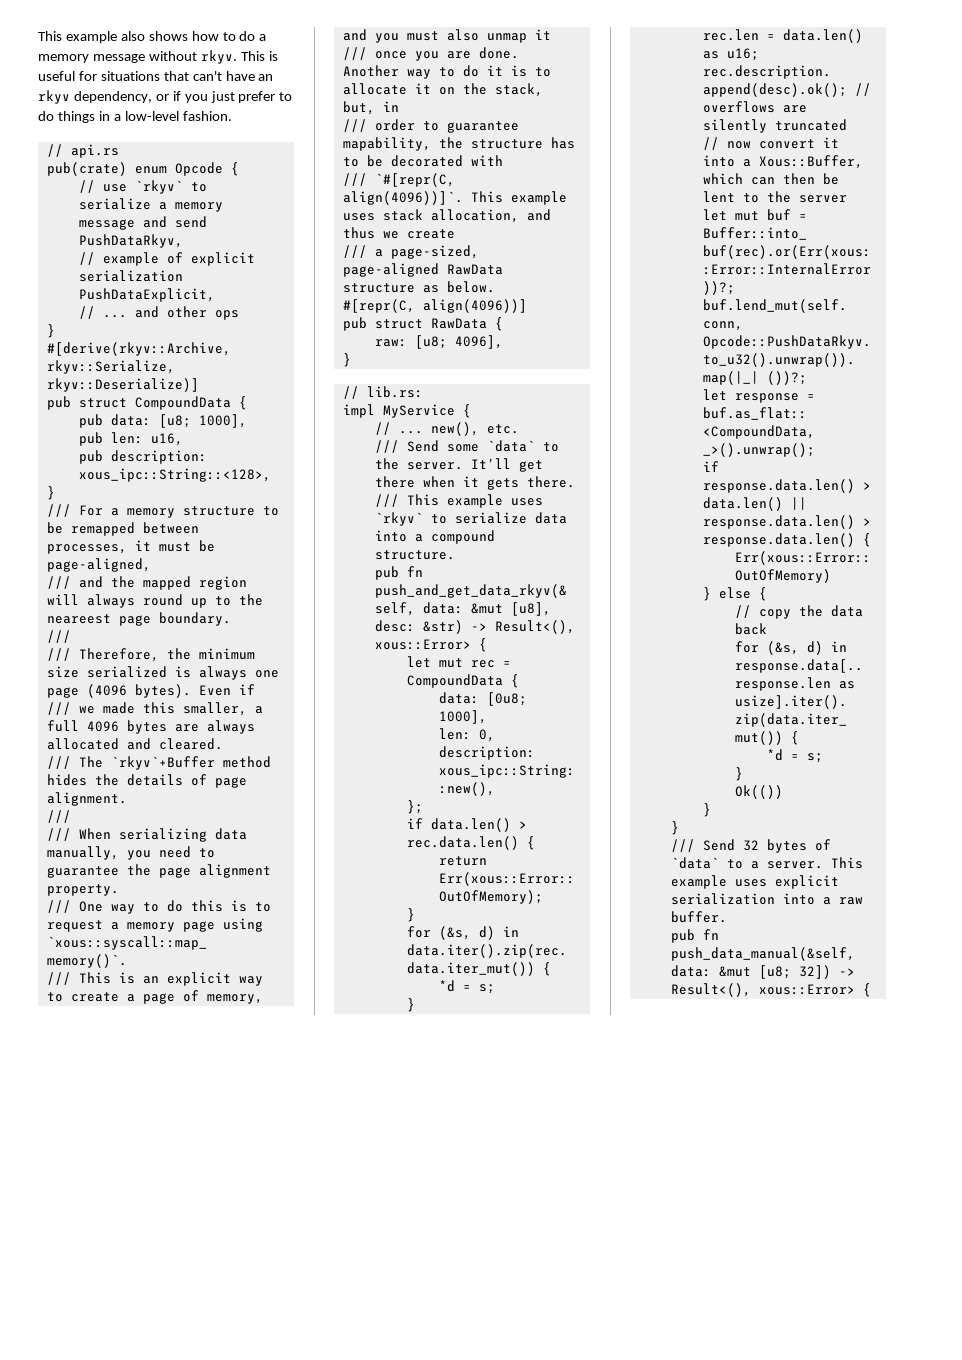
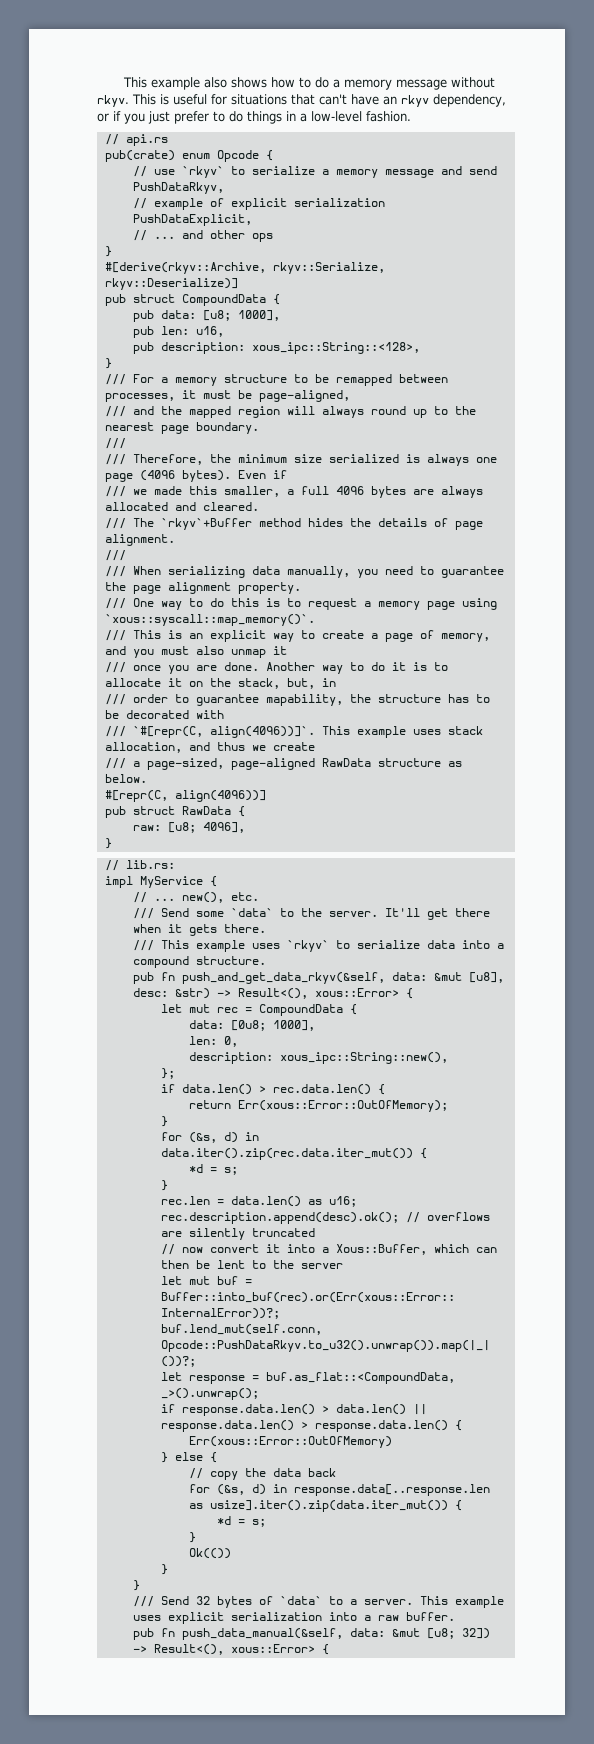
[46,614,111,624] neareest -> [104,422,154,431] nearest

